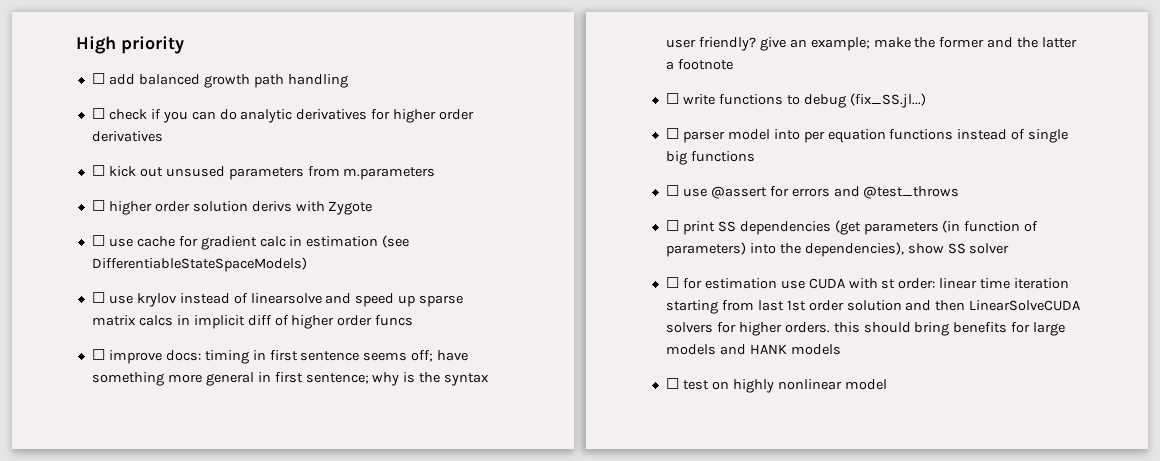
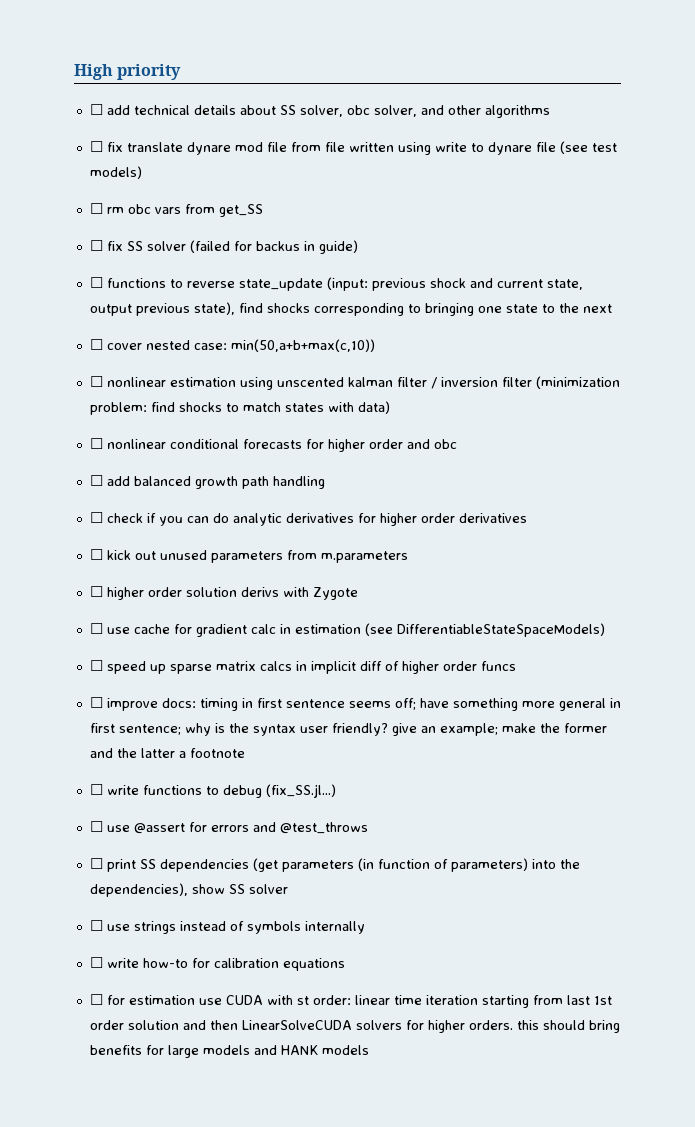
(184, 45) none -> [89,104,550,118] [89,141,617,155] [89,166,142,179] [89,203,263,217] [89,240,358,254] [89,277,583,291] [89,302,612,316] [89,339,375,352] [89,376,620,390] [89,401,390,415] [89,438,457,452] // ☐ add technical details about SS solver, obc solver, and other algorithms // ☐ fix translate dynare mod file from file written using write to dynare file (see test models) // ☐ rm obc vars from get_SS // ☐ fix SS solver (failed for backus in guide) // ☐ functions to reverse state_update (input: previous shock and current state, output previous state), find shocks corresponding to bringing one state to the next // ☐ cover nested case: min(50,a+b+max(c,10)) // ☐ nonlinear estimation using unscented kalman filter / inversion filter (minimization problem: find shocks to match states with data) // ☐ nonlinear conditional forecasts for higher order and obc
[165,166,225,177] unsused -> [159,550,207,560] unused
[108,293,352,307] use krylov instead of linearsolve and -> (103, 665) none
[665,128,1069,143] [665,151,755,165] // ☐ parser model into per equation functions instead of single big functions -> (336, 791) none
(1010, 248) none -> [89,920,365,934] [89,957,345,971] // ☐ use strings instead of symbols internally // ☐ write how-to for calibration equations
[665,378,887,393] // ☐ test on highly nonlinear model -> (369, 1050) none

